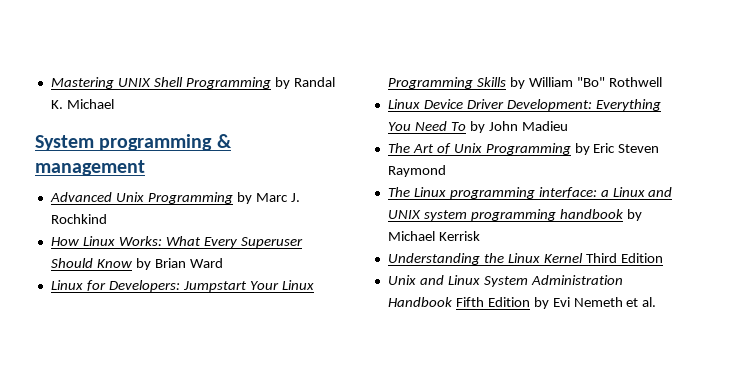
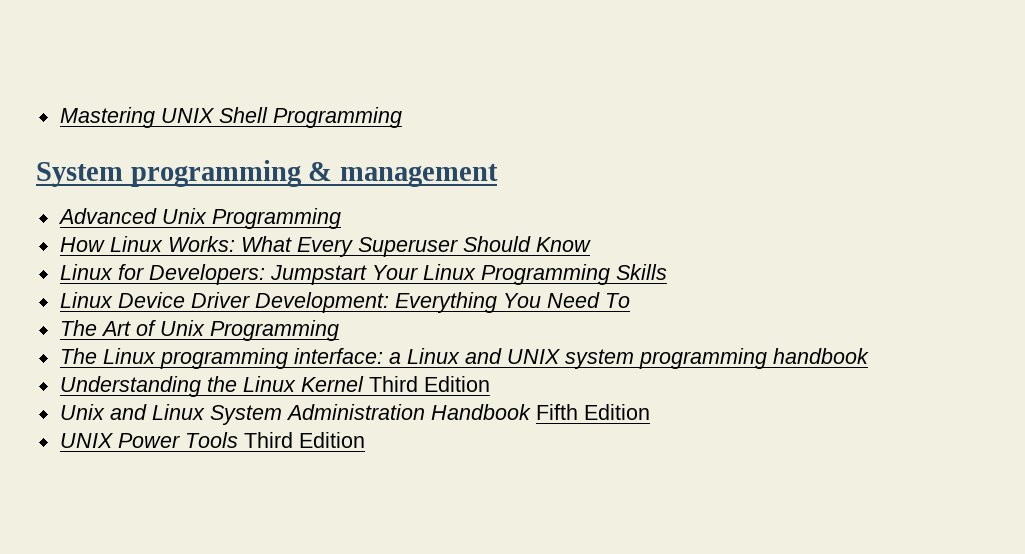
[274,77,335,89] [50,99,114,109] by Randal K. Michael -> (402, 117) none
[236,192,300,204] [50,214,107,224] by Marc J. Rochkind -> (341, 218) none
[135,258,223,270] by Brian Ward -> (591, 244) none
[509,77,662,89] by William "Bo" Rothwell -> (667, 272) none
[469,121,568,133] by John Madieu -> (630, 300) none
[574,143,660,155] [387,165,446,177] by Eric Steven Raymond -> (339, 330) none
[626,209,642,221] [387,231,480,241] by Michael Kerrisk -> (869, 356) none
[533,297,657,309] by Evi Nemeth et al. -> [59,432,365,448] // UNIX Power Tools Third Edition

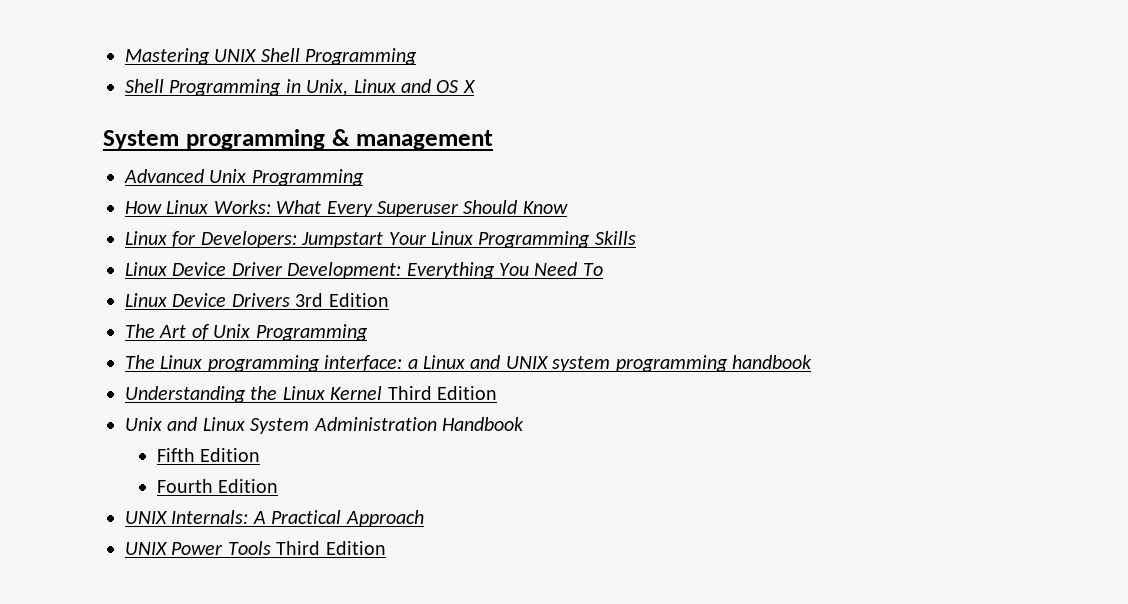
(402, 117) none -> [125,79,476,96] // Shell Programming in Unix, Linux and OS X
(630, 300) none -> [125,293,389,307] // Linux Device Drivers 3rd Edition
(531, 412) none -> (524, 424) //
(650, 412) none -> [157,479,279,493] [125,510,424,527] // Fourth Edition // UNIX Internals: A Practical Approach

